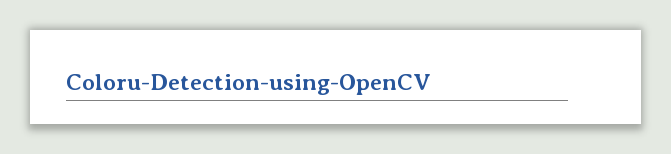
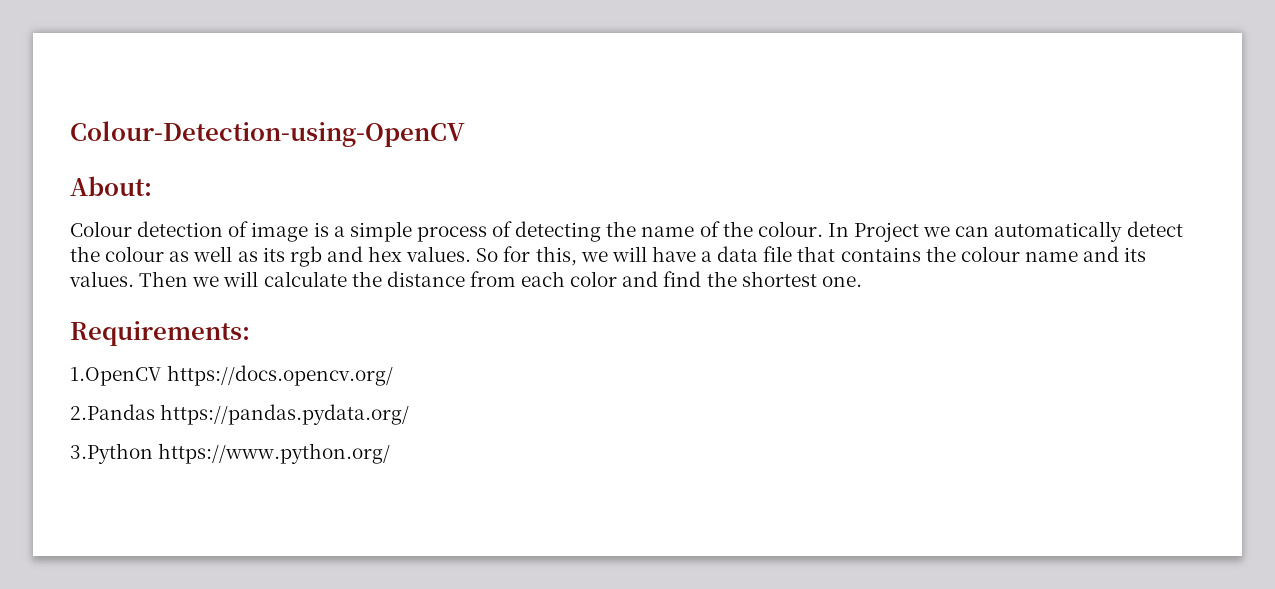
[66,74,431,95] Coloru-Detection-using-OpenCV -> [70,121,465,147] [70,176,152,196] [70,221,1183,242] [70,246,1147,267] [69,271,862,287] [70,321,250,346] [70,365,394,386] [70,404,410,425] [70,443,391,464] Colour-Detection-using-OpenCV // About: // Colour detection of image is a simple process of detecting the name of the colour. In Project we can automatically detect the colour as well as its rgb and hex values. So for this, we will have a data file that contains the colour name and its values. Then we will calculate the distance from each color and find the shortest one. // Requirements: // 1.OpenCV https://docs.opencv.org/ // 2.Pandas https://pandas.pydata.org/ // 3.Python https://www.python.org/

